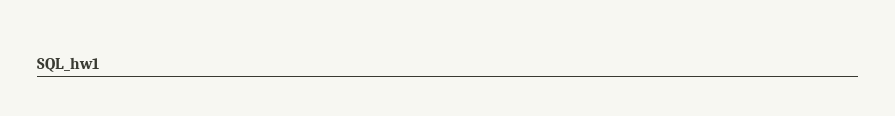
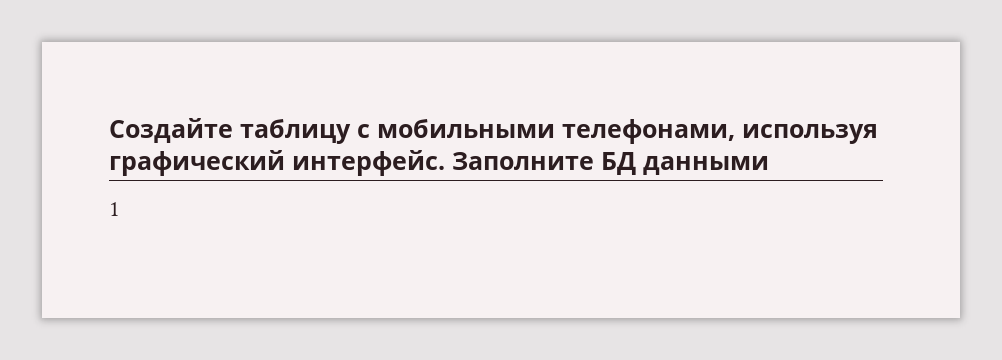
[37,57,99,72] SQL_hw1 -> [109,118,878,144] [109,150,769,176] [109,202,120,216] Создайте таблицу с мобильными телефонами, используя графический интерфейс. Заполните БД данными // 1

